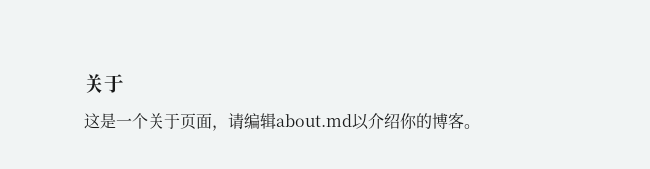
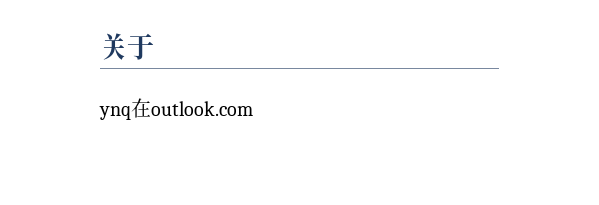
[84,112,480,131] 这是一个关于页面，请编辑about.md以介绍你的博客。 -> [99,98,253,120] ynq在outlook.com

